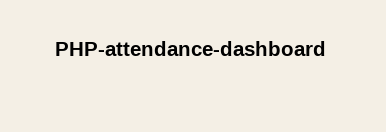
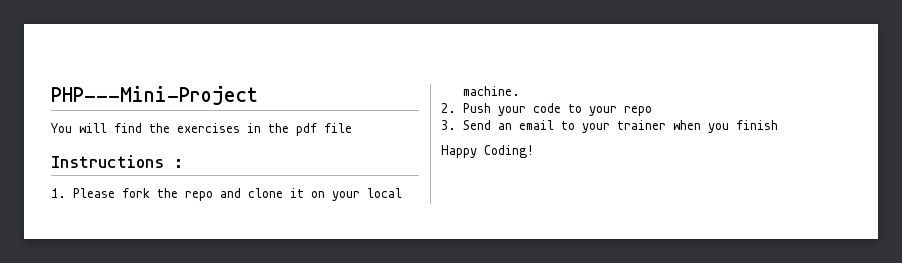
[55,41,326,56] PHP-attendance-dashboard -> [51,86,258,106] [51,123,352,136] [51,155,183,168] [51,188,402,201] [462,86,520,96] [441,103,652,116] [441,120,778,133] [441,145,534,158] PHP---Mini-Project // You will find the exercises in the pdf file // Instructions : // 1. Please fork the repo and clone it on your local machine. // 2. Push your code to your repo // 3. Send an email to your trainer when you finish // Happy Coding!

